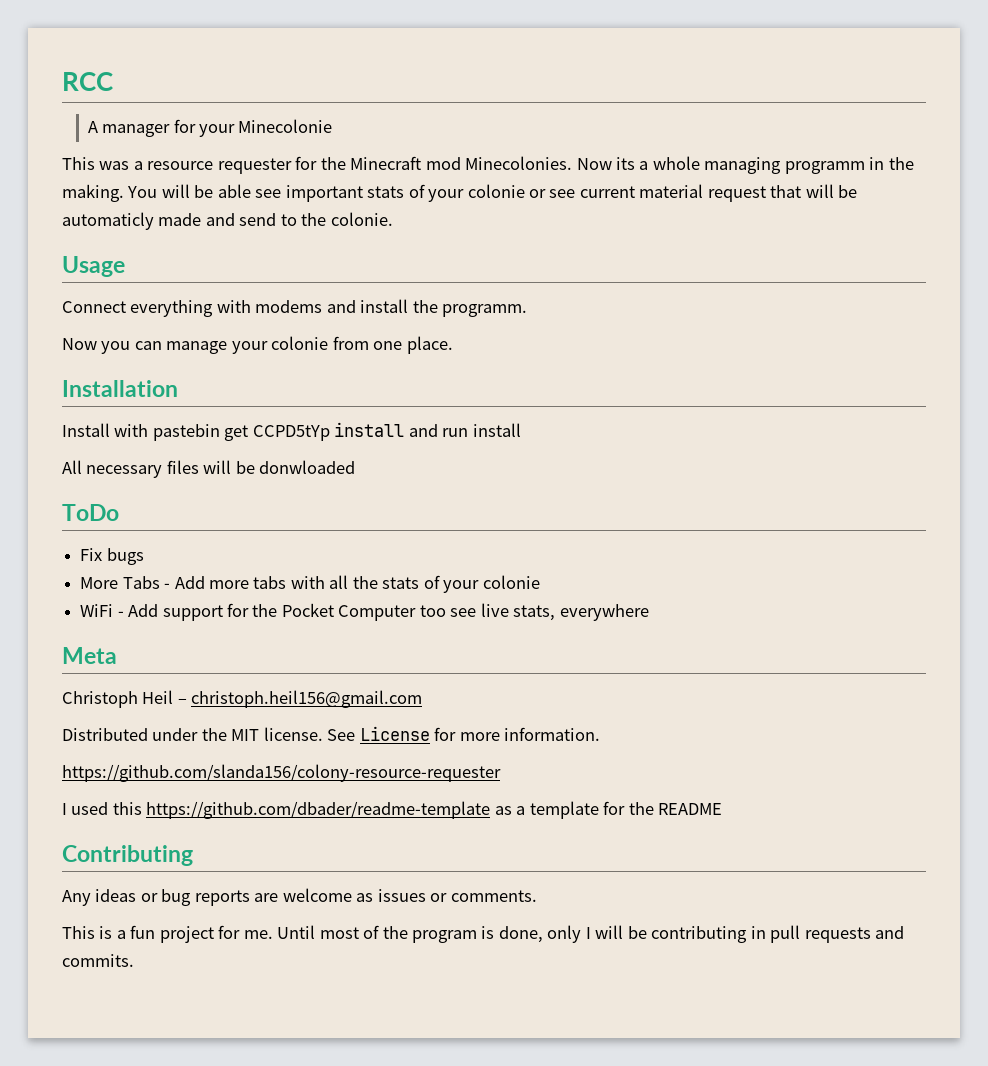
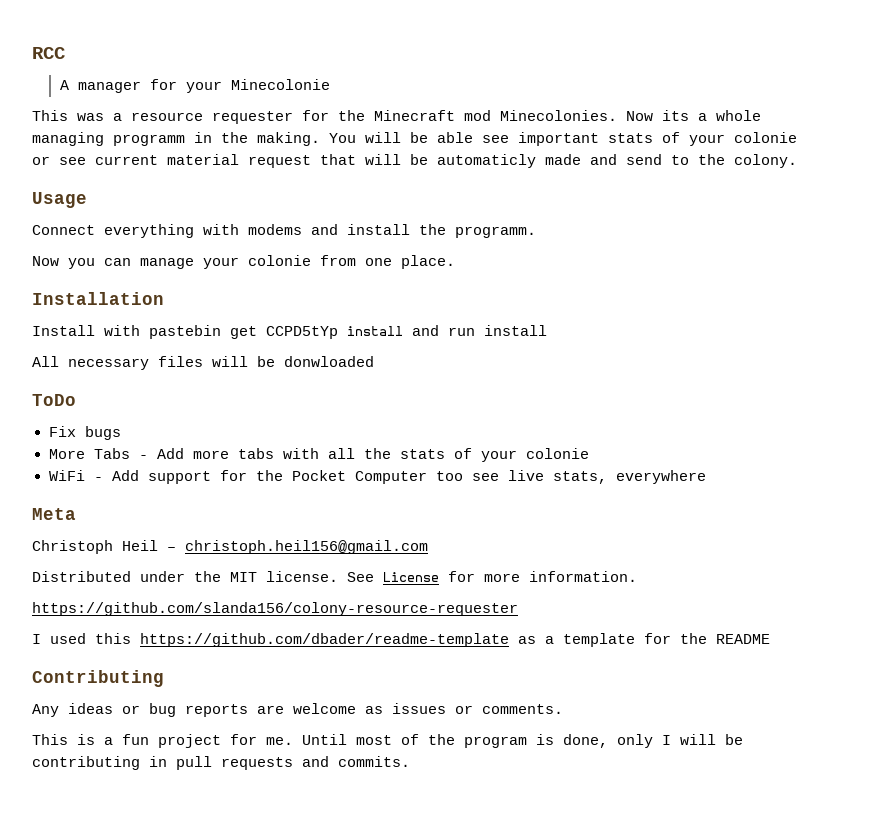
[330,212,393,226] colonie. -> [734,154,797,168] colony.

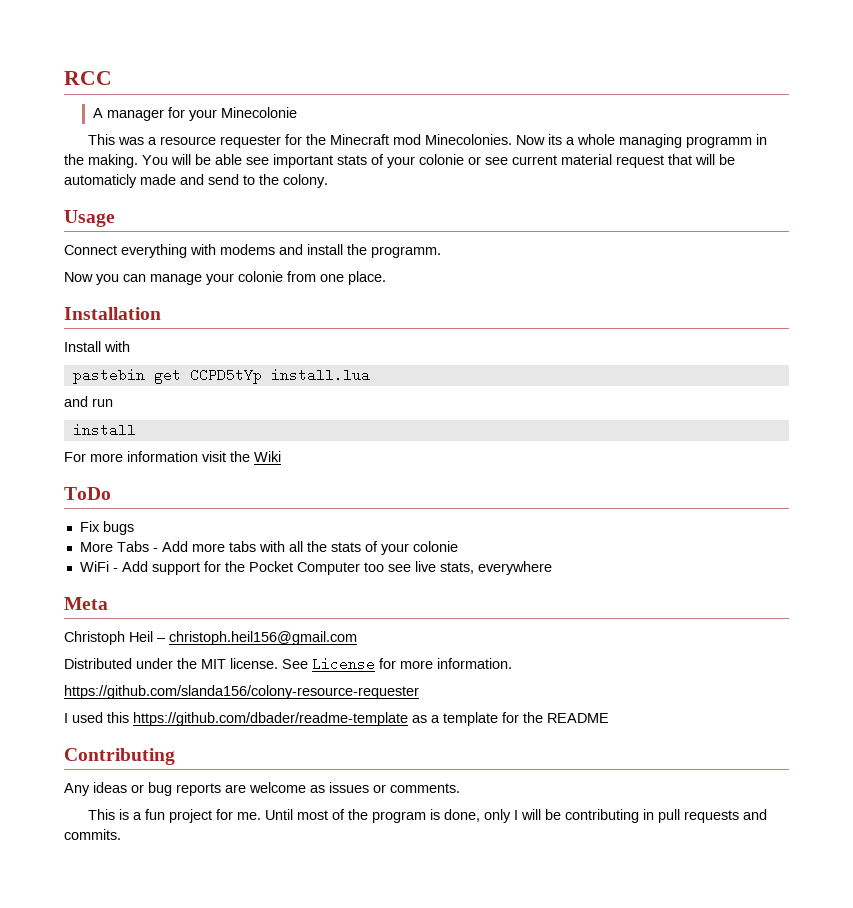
(140, 330) none -> (130, 346) //
[347,326,403,336] install -> [270,368,370,382] install.lua //
(475, 331) none -> (113, 402) //
[32,356,374,370] All necessary files will be donwloaded -> [64,451,281,462] For more information visit the Wiki

